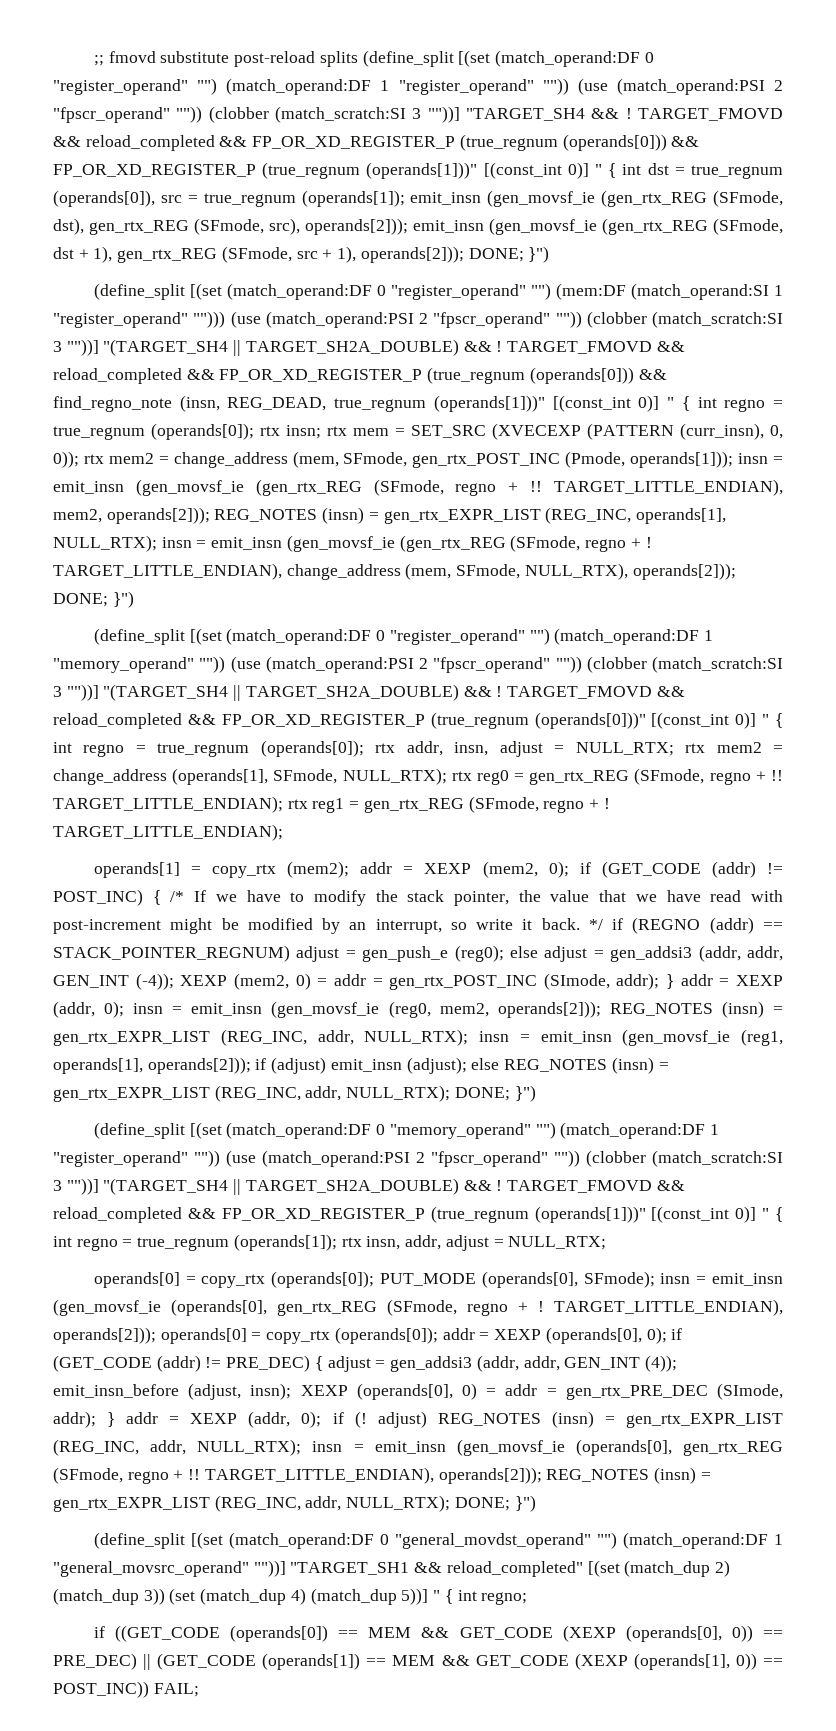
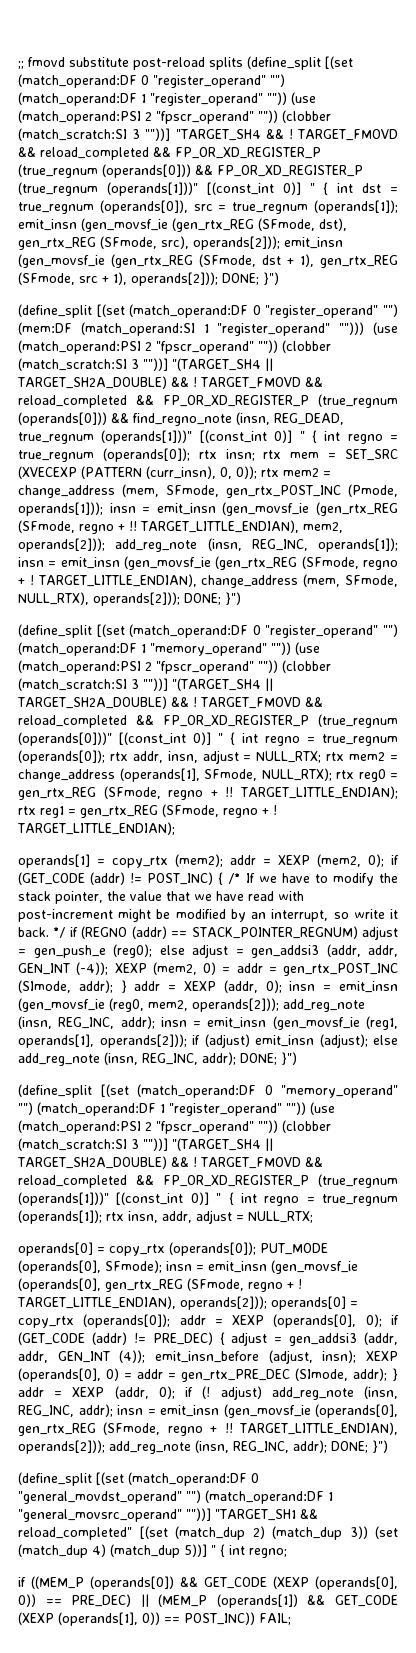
[214,507,727,524] [53,535,157,552] REG_NOTES (insn) = gen_rtx_EXPR_LIST (REG_INC, operands[1], NULL_RTX); -> [115,538,398,552] add_reg_note (insn, REG_INC, operands[1]);
[609,1001,784,1018] [53,1029,469,1046] REG_NOTES (insn) = gen_rtx_EXPR_LIST (REG_INC, addr, NULL_RTX); -> [283,999,365,1012] [18,1016,155,1029] add_reg_note (insn, REG_INC, addr);
[504,1057,669,1074] [53,1085,451,1102] REG_NOTES (insn) = gen_rtx_EXPR_LIST (REG_INC, addr, NULL_RTX); -> [18,1052,236,1066] add_reg_note (insn, REG_INC, addr);
[437,1411,784,1428] [53,1439,302,1456] REG_NOTES (insn) = gen_rtx_EXPR_LIST (REG_INC, addr, NULL_RTX); -> [271,1386,399,1400] [18,1404,113,1417] add_reg_note (insn, REG_INC, addr);
[546,1467,711,1484] [53,1495,451,1512] REG_NOTES (insn) = gen_rtx_EXPR_LIST (REG_INC, addr, NULL_RTX); -> [109,1440,327,1454] add_reg_note (insn, REG_INC, addr);
[114,1625,412,1642] ((GET_CODE (operands[0]) == MEM -> [31,1576,174,1590] ((MEM_P (operands[0])
[157,1653,436,1670] (GET_CODE (operands[1]) == MEM -> [158,1594,298,1608] (MEM_P (operands[1])

